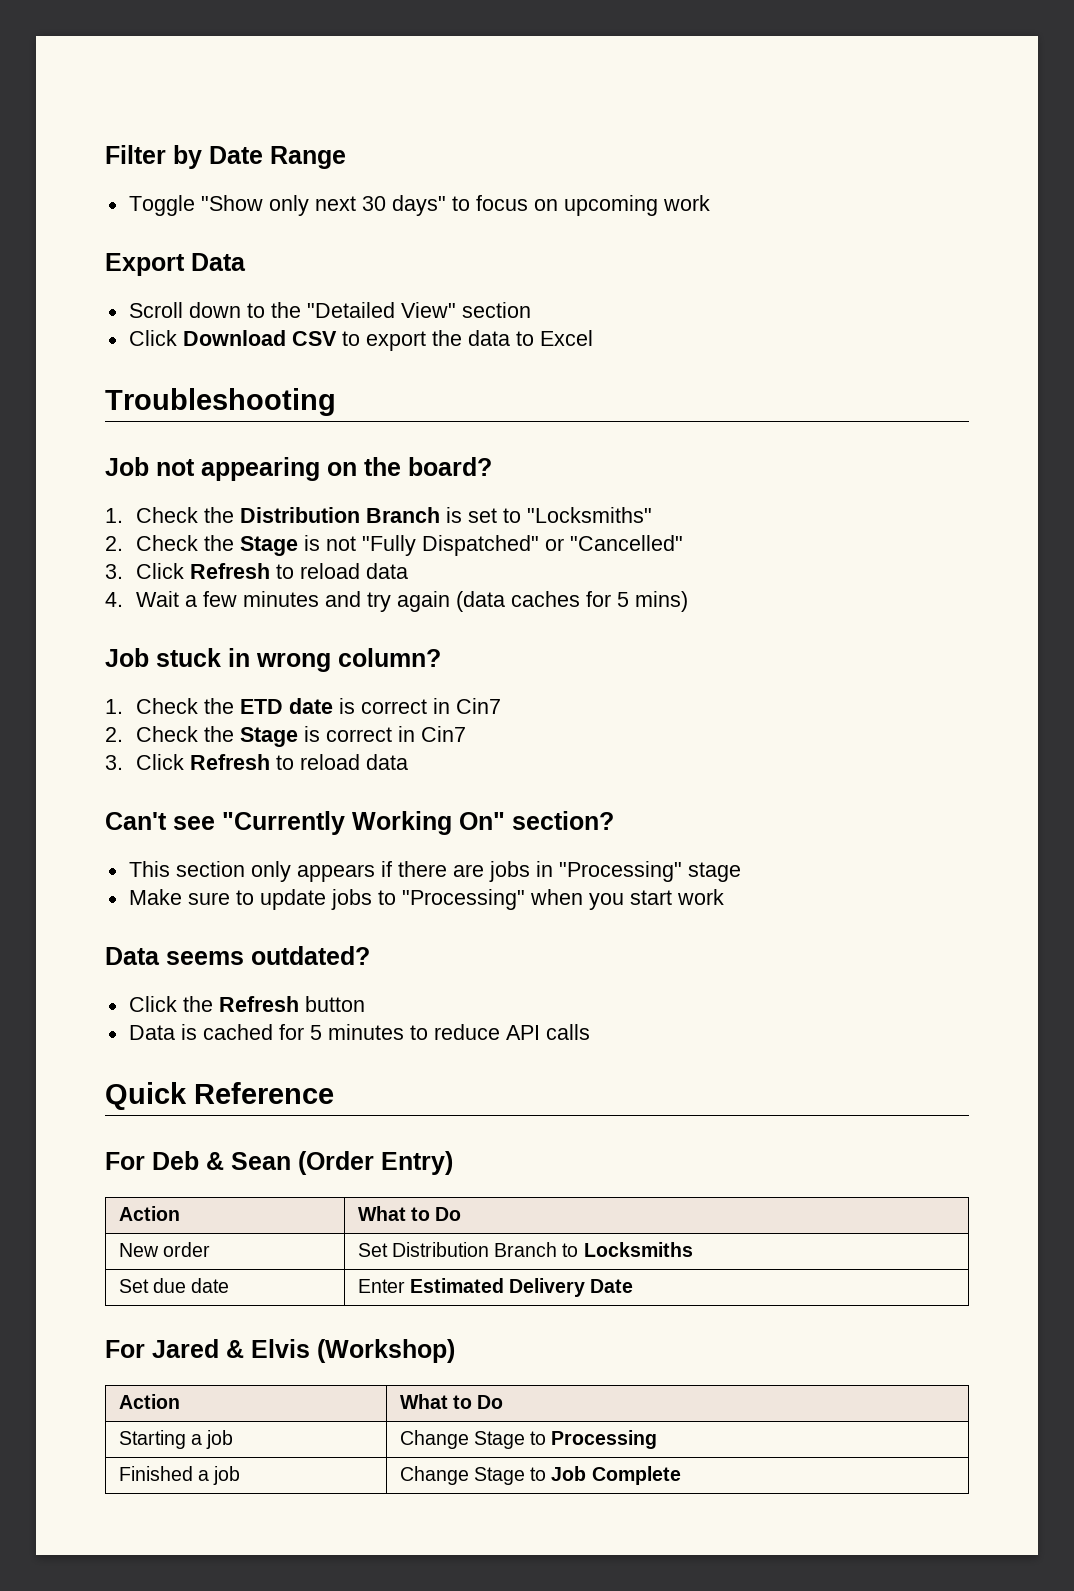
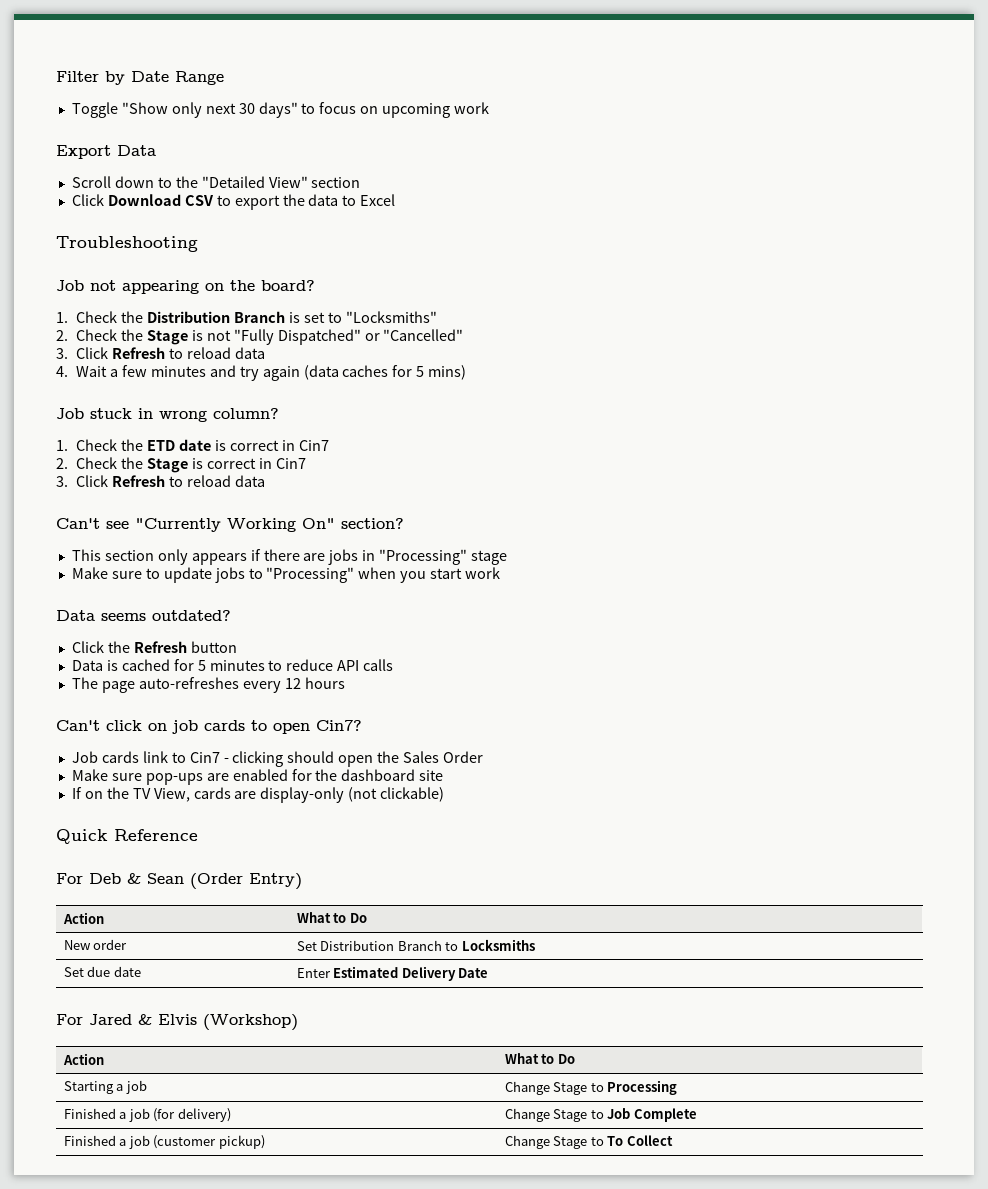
(590, 1032) none -> [71,677,345,693] [56,720,362,734] [71,751,484,767] [71,769,444,785] [71,787,445,803] // The page auto-refreshes every 12 hours // Can't click on job cards to open Cin7? // Job cards link to Cin7 - clicking should open the Sales Order // Make sure pop-ups are enabled for the dashboard site // If on the TV View, cards are display-only (not clickable)
(241, 1475) none -> [153,1108,231,1122] (for delivery)
(681, 1475) none -> [63,1135,265,1149] [504,1135,673,1149] // Finished a job (customer pickup) | Change Stage to To Collect

